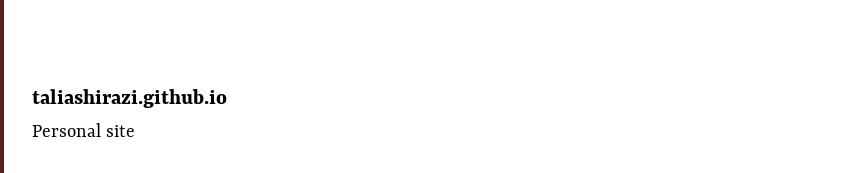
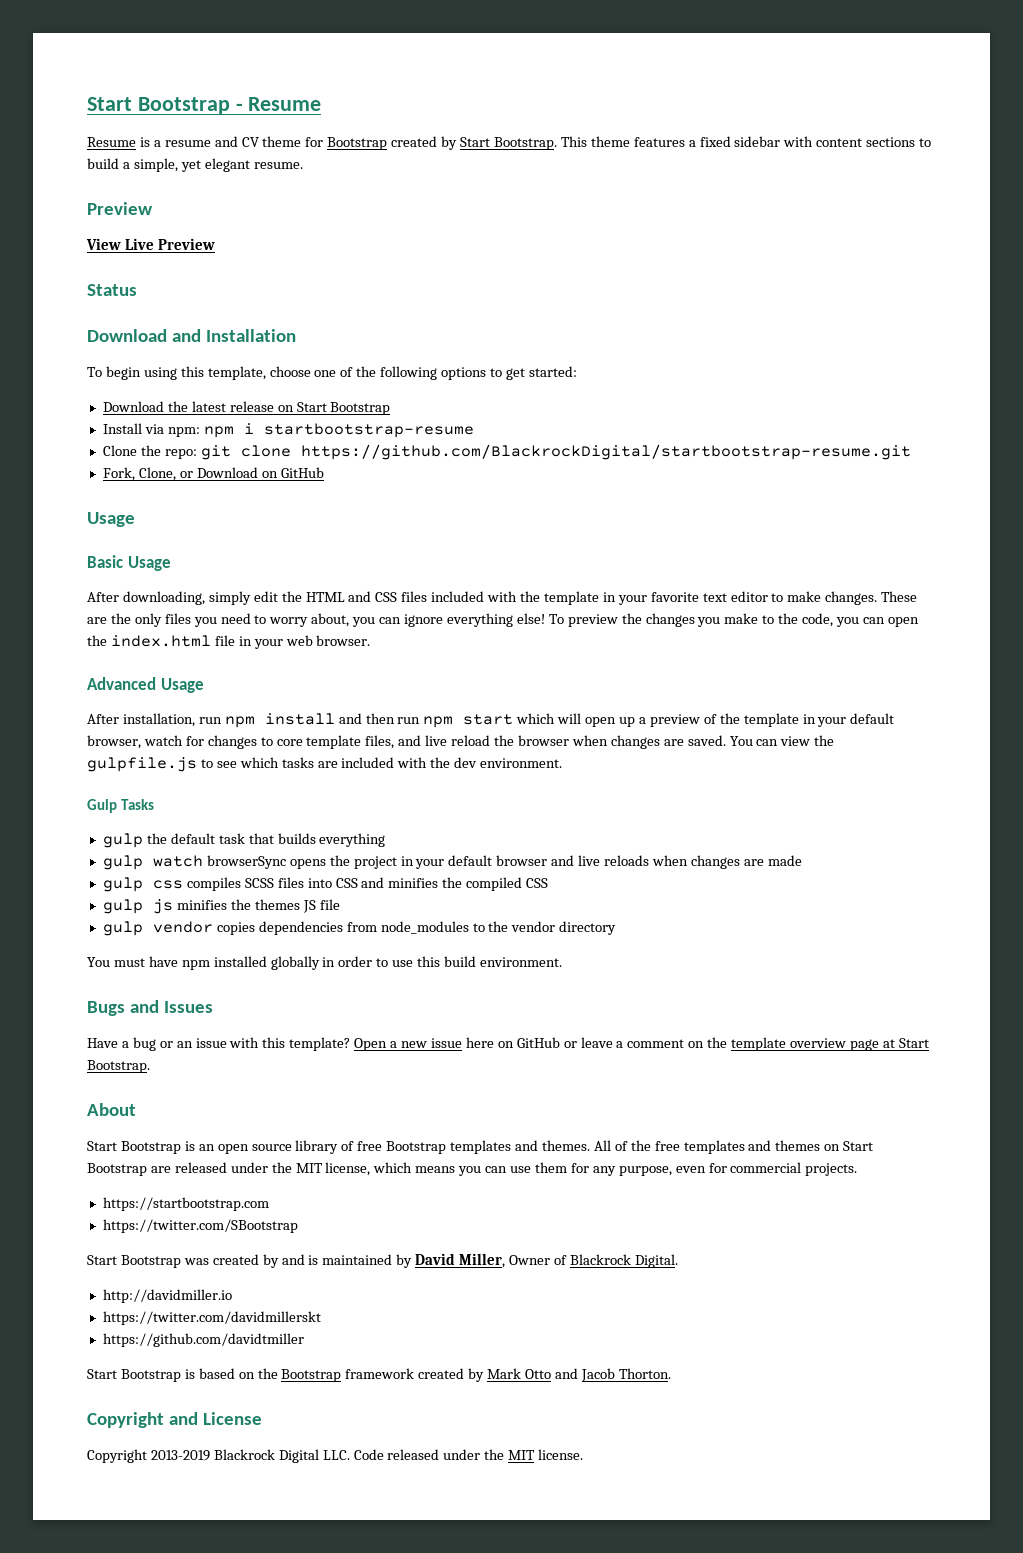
[32,89,227,108] [32,123,136,137] taliashirazi.github.io // Personal site -> [87,97,322,114] [87,136,932,150] [87,158,303,172] [87,202,153,215] [86,238,215,250] [87,284,137,296] [87,329,297,342] [87,366,577,380] [102,401,391,415] [102,423,474,438] [102,444,911,460] [102,467,324,481] [87,512,135,527] [87,555,171,571] [87,591,918,605] [87,613,919,627] [87,635,371,649] [87,677,204,693] [87,713,895,728] [87,735,835,749] [87,757,563,772] [87,799,155,813] [102,833,386,848] [102,855,802,870] [102,877,549,892] [102,899,340,914] [102,921,617,936] [87,956,562,970] [87,1000,214,1016] [87,1037,929,1051] [87,1060,150,1073] [87,1103,136,1116] [87,1140,874,1154] [87,1162,858,1176] [102,1197,269,1211] [102,1219,298,1233] [87,1253,678,1268] [102,1289,232,1303] [102,1311,321,1325] [102,1333,304,1347] [87,1368,671,1382] [87,1412,263,1428] [87,1449,584,1463] Start Bootstrap - Resume // Resume is a resume and CV theme for Bootstrap created by Start Bootstrap. This theme features a fixed sidebar with content sections to build a simple, yet elegant resume. // Preview // View Live Preview // Status // Download and Installation // To begin using this template, choose one of the following options to get started: // Download the latest release on Start Bootstrap // Install via npm: npm i startbootstrap-resume // Clone the repo: git clone https://github.com/BlackrockDigital/startbootstrap-resume.git // Fork, Clone, or Download on GitHub // Usage // Basic Usage // After downloading, simply edit the HTML and CSS files included with the template in your favorite text editor to make changes. These are the only files you need to worry about, you can ignore everything else! To preview the changes you make to the code, you can open the index.html file in your web browser. // Advanced Usage // After installation, run npm install and then run npm start which will open up a preview of the template in your default browser, watch for changes to core template files, and live reload the browser when changes are saved. You can view the gulpfile.js to see which tasks are included with the dev environment. // Gulp Tasks // gulp the default task that builds everything // gulp watch browserSync opens the project in your default browser and live reloads when changes are made // gulp css compiles SCSS files into CSS and minifies the compiled CSS // gulp js minifies the themes JS file // gulp vendor copies dependencies from node_modules to the vendor directory // You must have npm installed globally in order to use this build environment. // Bugs and Issues // Have a bug or an issue with this template? Open a new issue here on GitHub or leave a comment on the template overview page at Start Bootstrap. // About // Start Bootstrap is an open source library of free Bootstrap templates and themes. All of the free templates and themes on Start Bootstrap are released under the MIT license, which means you can use them for any purpose, even for commercial projects. // https://startbootstrap.com // https://twitter.com/SBootstrap // Start Bootstrap was created by and is maintained by David Miller, Owner of Blackrock Digital. // http://davidmiller.io // https://twitter.com/davidmillerskt // https://github.com/davidtmiller // Start Bootstrap is based on the Bootstrap framework created by Mark Otto and Jacob Thorton. // Copyright and License // Copyright 2013-2019 Blackrock Digital LLC. Code released under the MIT license.

